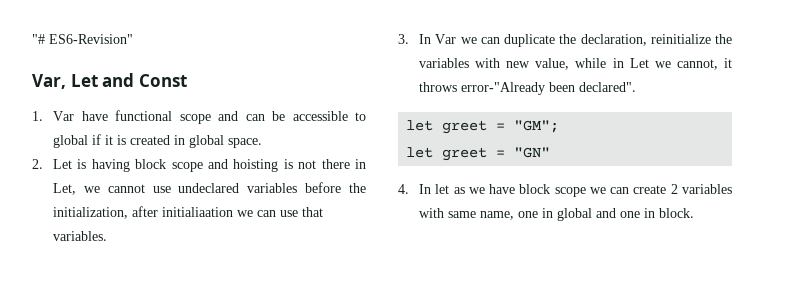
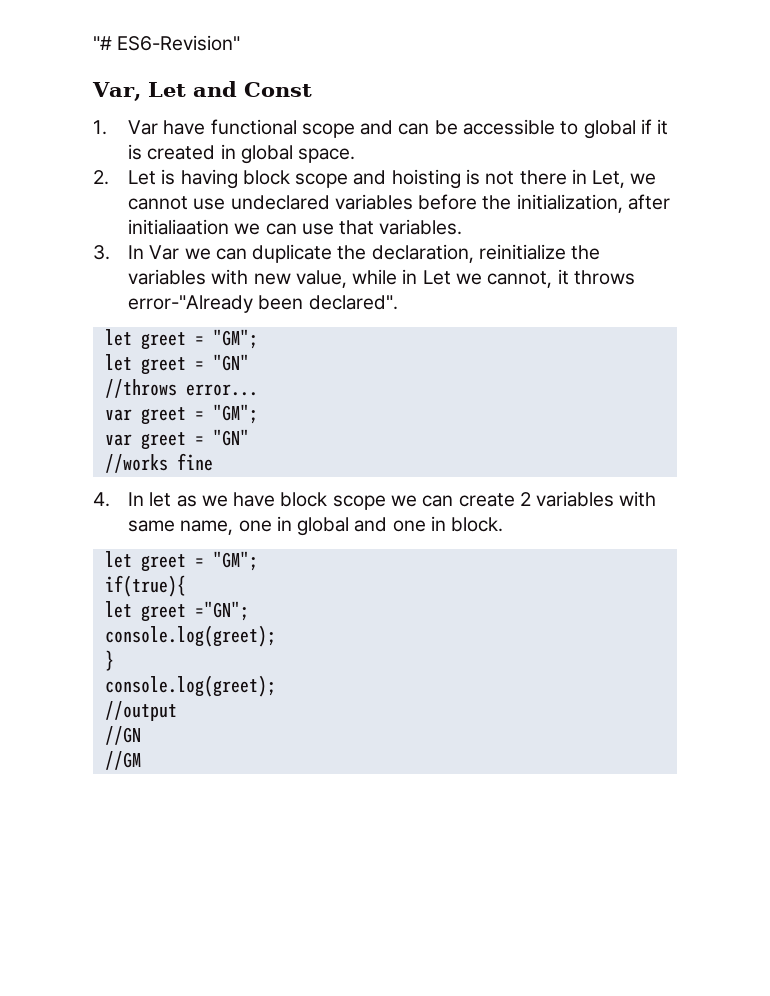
(551, 152) none -> [104,379,258,398] [104,404,258,425] [104,429,249,450] [104,453,213,473] // //throws error... // var greet = "GM"; // var greet = "GN" // //works fine
(695, 213) none -> [104,551,258,572] [104,575,186,597] [104,601,249,622] [104,625,276,647] [104,650,114,671] [104,675,276,697] [104,701,177,721] [104,726,141,745] [104,751,141,770] // let greet = "GM"; // if(true){ // let greet ="GN"; // console.log(greet); // } // console.log(greet); // //output // //GN // //GM

